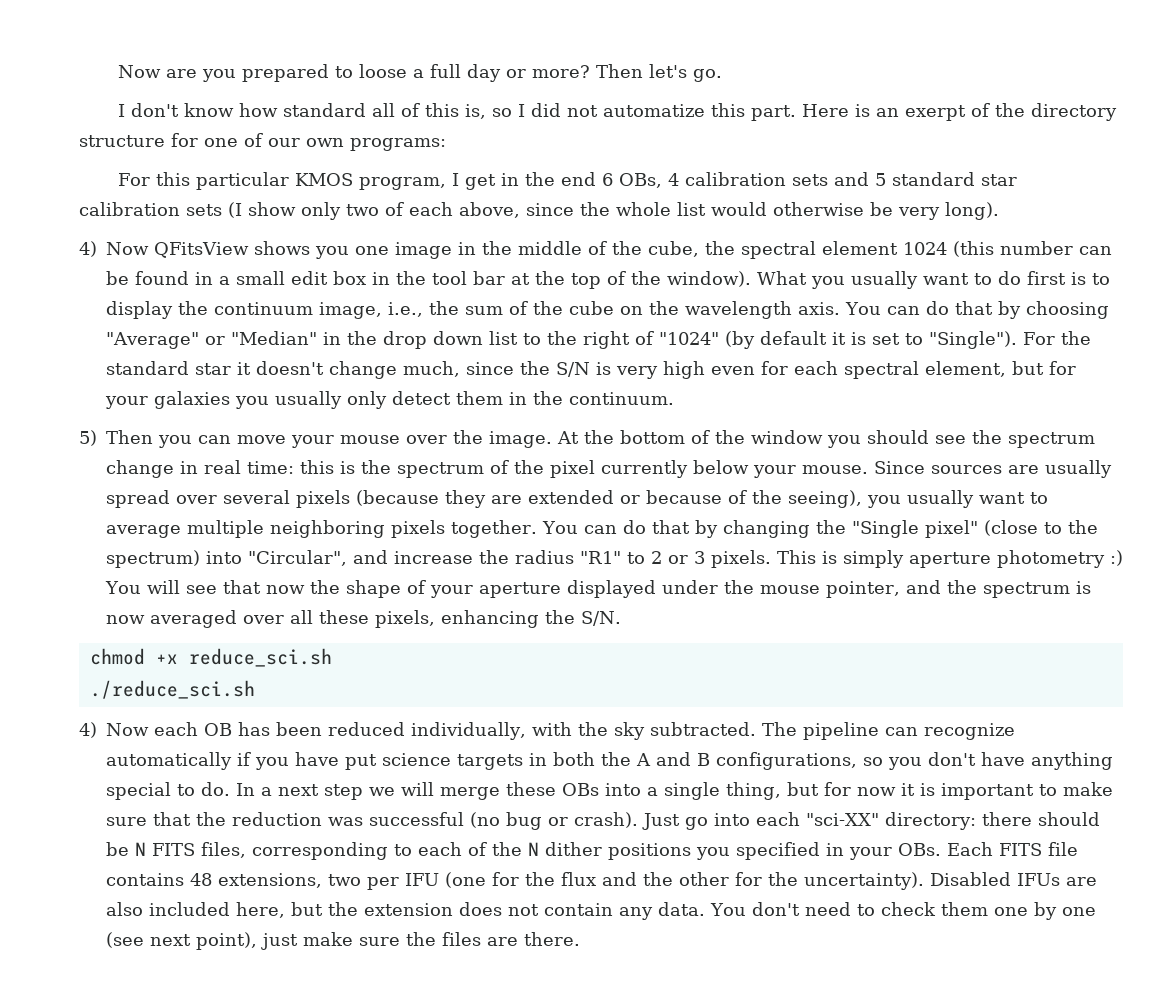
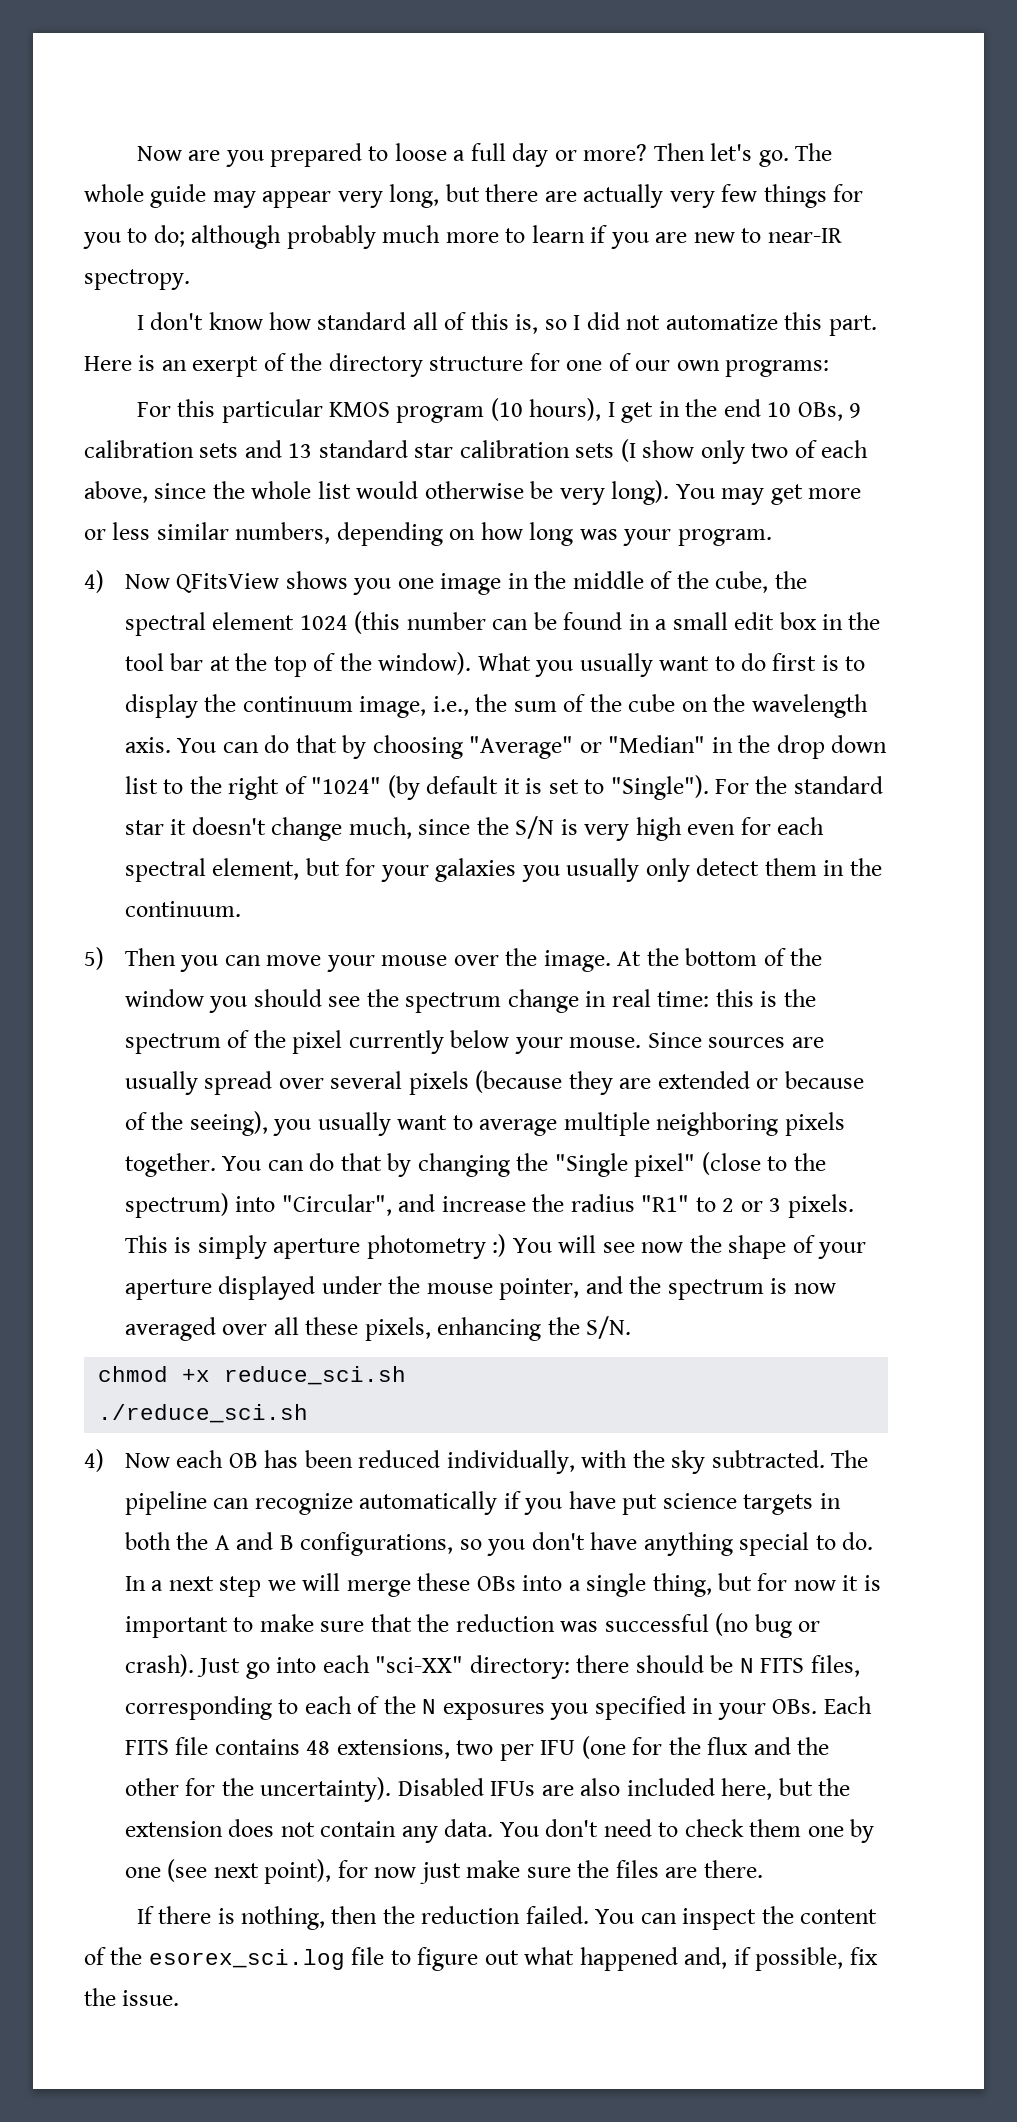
(722, 75) none -> [795,143,833,161] [84,184,864,208] [83,225,842,249] [84,269,190,290] The whole guide may appear very long, but there are actually very few things for you to do; although probably much more to learn if you are new to near-IR spectropy.
[358,177,446,190] program, -> [396,398,602,423] program (10 hours),
[601,173,679,188] 6 OBs, 4 -> [767,402,862,421] 10 OBs, 9
[874,173,886,186] 5 -> [288,443,313,458] 13
(999, 211) none -> [675,484,862,505] [84,522,772,546] You may get more or less similar numbers, depending on how long was your program.
[222,580,261,594] that -> (635, 1247) none
[545,842,691,860] dither positions -> [442,1703,545,1720] exposures
(257, 941) none -> [337,1860,417,1878] for now
(580, 939) none -> [136,1906,878,1930] [84,1947,878,1971] [84,1988,180,2006] // If there is nothing, then the reduction failed. You can inspect the content of the esorex_sci.log file to figure out what happened and, if possible, fix the issue.

